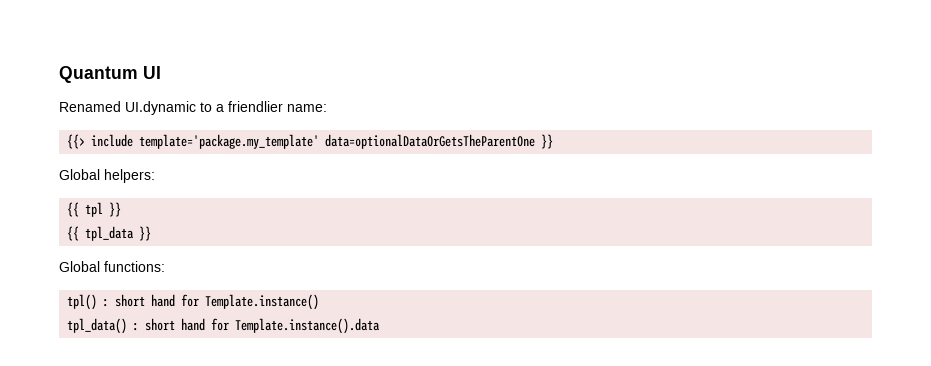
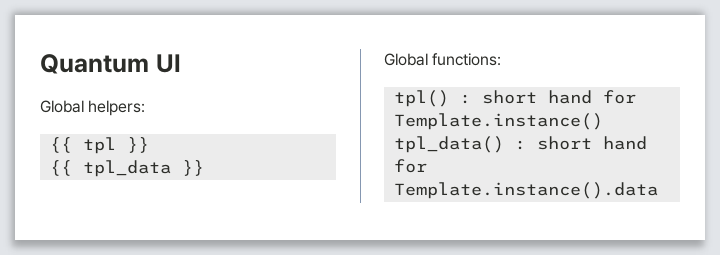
[59,101,327,115] [67,134,554,149] // Renamed UI.dynamic to a friendlier name: // {{> include template='package.my_template' data=optionalDataOrGetsTheParentOne }} -> (181, 63) none

